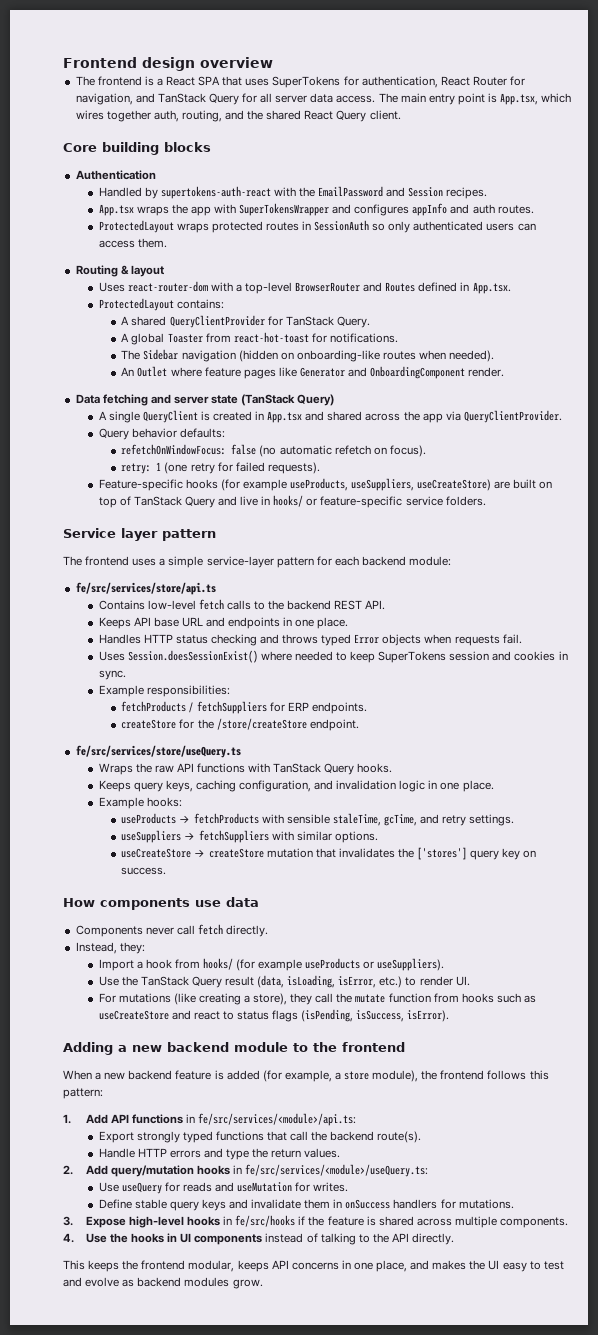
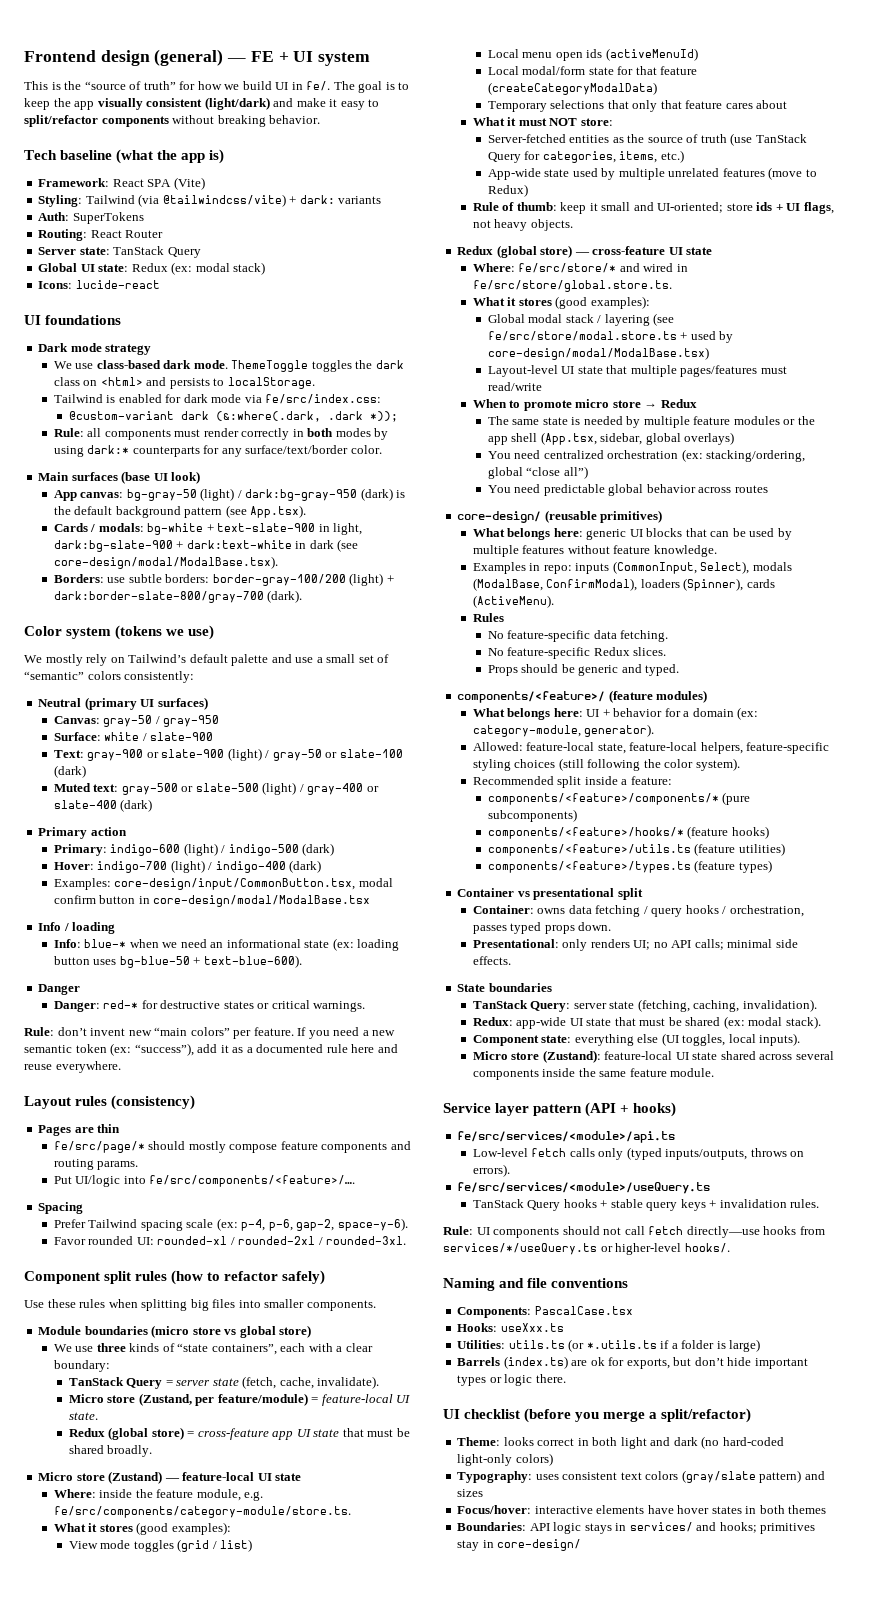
[200,57,273,68] [75,76,438,88] overview // The frontend is a React SPA that uses SuperTokens for authentication, -> [154,49,371,66] [24,81,410,93] [24,97,380,110] [24,115,321,127] [24,149,225,164] [38,177,205,190] [38,194,382,207] [38,212,144,224] [38,229,88,241] (general) — FE + UI system // This is the “source of truth” for how we build UI in fe/. The goal is to keep the app visually consistent (light/dark) and make it easy to split/refactor components without breaking behavior. // Tech baseline (what the app is) // Framework: React SPA (Vite) // Styling: Tailwind (via @tailwindcss/vite) + dark: variants // Auth: SuperTokens // Routing:
[510,76,526,86] [75,93,572,105] [75,110,401,122] [63,142,211,155] [75,170,156,180] [98,186,488,199] [98,203,534,216] [98,220,536,233] [98,238,167,248] [75,265,164,277] [98,281,511,294] [98,298,224,311] [121,315,370,328] [121,332,398,345] [121,349,495,362] [121,366,505,379] [75,394,335,406] [98,410,562,423] [98,428,225,440] [121,444,426,457] [121,462,320,474] [98,478,553,491] [98,495,486,508] [63,528,216,541] [63,556,452,568] [75,582,216,595] [98,599,386,610] [98,617,349,629] [98,634,522,646] [98,650,568,663] [98,670,126,680] [98,685,230,697] [121,701,367,714] [121,718,359,731] [75,745,241,758] [98,763,393,775] [98,780,494,792] [98,797,182,809] [121,813,515,826] [121,830,378,843] [121,847,537,860] [121,867,167,875] [63,897,259,910] [75,924,269,937] [75,942,145,954] [98,958,445,971] [98,975,470,988] [98,993,536,1005] [98,1009,450,1022] [63,1042,405,1055] [63,1070,549,1082] [63,1088,103,1099] [63,1113,357,1126] [98,1131,422,1143] [98,1148,341,1160] [63,1164,429,1177] [98,1182,349,1194] [98,1199,514,1211] [63,1215,569,1228] [63,1233,455,1245] [63,1260,564,1272] [63,1277,263,1289] for navigation, and TanStack Query for all server data access. The main entry point is App.tsx, which wires together auth, routing, and the shared React Query client. // Core building blocks // Authentication // Handled by supertokens-auth-react with the EmailPassword and Session recipes. // App.tsx wraps the app with SuperTokensWrapper and configures appInfo and auth routes. // ProtectedLayout wraps protected routes in SessionAuth so only authenticated users can access them. // Routing & layout // Uses react-router-dom with a top-level BrowserRouter and Routes defined in App.tsx. // ProtectedLayout contains: // A shared QueryClientProvider for TanStack Query. // A global Toaster from react-hot-toast for notifications. // The Sidebar navigation (hidden on onboarding-like routes when needed). // An Outlet where feature pages like Generator and OnboardingComponent render. // Data fetching and server state (TanStack Query) // A single QueryClient is created in App.tsx and shared across the app via QueryClientProvider. // Query behavior defaults: // refetchOnWindowFocus: false (no automatic refetch on focus). // retry: 1 (one retry for failed requests). // Feature-specific hooks (for example useProducts, useSuppliers, useCreateStore) are built on top of TanStack Query and live in hooks/ or feature-specific service folders. // Service layer pattern // The frontend uses a simple service-layer pattern for each backend module: // fe/src/services/store/api.ts // Contains low-level fetch calls to the backend REST API. // Keeps API base URL and endpoints in one place. // Handles HTTP status checking and throws typed Error objects when requests fail. // Uses Session.doesSessionExist() where needed to keep SuperTokens session and cookies in sync. // Example responsibilities: // fetchProducts / fetchSuppliers for ERP endpoints. // createStore for the /store/createStore endpoint. // fe/src/services/store/useQuery.ts // Wraps the raw API functions with TanStack Query hooks. // Keeps query keys, caching configuration, and invalidation logic in one place. // Example hooks: // useProducts → fetchProducts with sensible staleTime, gcTime, and retry settings. // useSuppliers → fetchSuppliers with similar options. // useCreateStore → createStore mutation that invalidates the ['stores'] query key on success. // How components use data // Components never call fetch directly. // Instead, they: // Import a hook from hooks/ (for example useProducts or useSuppliers). // Use the TanStack Query result (data, isLoading, isError, etc.) to render UI. // For mutations (like creating a store), they call the mutate function from hooks such as useCreateStore and react to status flags (isPending, isSuccess, isError). // Adding a new backend module to the frontend // When a new backend feature is added (for example, a store module), the frontend follows this pattern: // 1. Add API functions in fe/src/services/<module>/api.ts: // Export strongly typed functions that call the backend route(s). // Handle HTTP errors and type the return values. // 2. Add query/mutation hooks in fe/src/services/<module>/useQuery.ts: // Use useQuery for reads and useMutation for writes. // Define stable query keys and invalidate them in onSuccess handlers for mutations. // 3. Expose high-level hooks in fe/src/hooks if the feature is shared across multiple components. // 4. Use the hooks in UI components instead of talking to the API directly. // This keeps the frontend modular, keeps API concerns in one place, and makes the UI easy to test and evolve as backend modules grow. -> [38,246,201,258] [38,262,266,275] [38,280,160,289] [24,315,122,325] [38,343,152,355] [53,360,404,372] [53,377,315,389] [53,394,382,404] [68,411,398,422] [53,428,389,440] [53,445,382,457] [38,471,201,484] [53,488,406,501] [53,505,307,518] [53,523,363,535] [53,539,359,552] [53,556,278,569] [53,573,394,586] [53,590,303,603] [24,625,215,640] [24,654,390,666] [24,671,195,683] [38,697,208,710] [53,715,220,727] [53,732,214,741] [53,748,403,761] [53,765,86,778] [53,782,379,795] [53,799,153,812] [38,827,127,839] [53,843,335,856] [53,860,322,873] [53,878,393,890] [53,895,371,907] [38,922,116,934] [53,938,400,951] [53,955,302,968] [38,984,81,995] [53,1000,366,1012] [24,1027,396,1039] [24,1043,398,1056] [24,1061,121,1073] [24,1095,196,1110] [38,1124,121,1136] [53,1141,411,1153] [53,1159,139,1170] [53,1175,356,1187] [38,1202,84,1214] [53,1218,408,1231] [53,1236,407,1245] [24,1270,326,1285] [24,1299,376,1311] [38,1325,312,1338] [53,1343,373,1355] [53,1360,110,1372] [68,1376,380,1389] [68,1393,411,1406] [68,1412,98,1420] [68,1427,410,1440] [68,1445,153,1457] [38,1471,302,1484] [53,1489,264,1501] [53,1506,351,1518] [53,1522,231,1535] [68,1539,253,1552] [487,48,698,61] [487,66,698,75] [487,82,657,95] [487,100,788,112] [472,117,613,126] [487,133,807,146] [487,150,684,163] [487,167,817,180] [487,184,528,197] [472,202,834,214] [472,219,573,231] [457,245,713,258] [472,263,688,273] [472,280,672,292] [472,296,650,309] [487,313,675,326] [487,331,734,343] [487,347,709,360] [487,365,787,377] [487,382,542,391] [472,399,697,411] [487,416,815,428] [487,432,735,445] [487,449,806,462] [487,466,588,479] [487,484,768,496] [457,510,663,523] [472,528,792,540] [472,545,717,557] [472,561,792,574] [472,578,775,591] [472,595,554,608] [472,613,504,622] [487,630,669,642] [487,647,667,659] [487,664,680,676] [457,690,708,703] [472,707,759,720] [472,724,655,737] [472,742,830,754] [472,758,740,771] [472,776,672,788] [487,792,751,805] [487,809,577,822] [487,826,769,839] [487,843,785,856] [487,860,772,873] [457,888,643,900] [472,905,804,917] [472,922,612,934] [472,939,798,951] [472,956,511,965] [457,983,552,992] [472,999,817,1012] [472,1016,821,1029] [472,1033,801,1046] [472,1050,834,1063] [472,1068,715,1080] [443,1102,677,1117] [457,1131,676,1143] [472,1147,805,1160] [472,1164,510,1177] [457,1182,711,1194] [472,1199,820,1211] [443,1226,825,1238] [443,1243,730,1255] [443,1278,629,1291] [457,1306,633,1318] [457,1323,564,1332] [457,1339,761,1352] [457,1356,808,1369] [457,1374,566,1386] [443,1408,752,1423] [457,1436,784,1449] [457,1453,553,1466] [457,1470,825,1483] [457,1489,484,1497] [457,1505,827,1514] [457,1522,816,1534] [457,1539,582,1551] // Server state: TanStack Query // Global UI state: Redux (ex: modal stack) // Icons: lucide-react // UI foundations // Dark mode strategy // We use class-based dark mode. ThemeToggle toggles the dark class on <html> and persists to localStorage. // Tailwind is enabled for dark mode via fe/src/index.css: // @custom-variant dark (&:where(.dark, .dark *)); // Rule: all components must render correctly in both modes by using dark:* counterparts for any surface/text/border color. // Main surfaces (base UI look) // App canvas: bg-gray-50 (light) / dark:bg-gray-950 (dark) is the default background pattern (see App.tsx). // Cards / modals: bg-white + text-slate-900 in light, dark:bg-slate-900 + dark:text-white in dark (see core-design/modal/ModalBase.tsx). // Borders: use subtle borders: border-gray-100/200 (light) + dark:border-slate-800/gray-700 (dark). // Color system (tokens we use) // We mostly rely on Tailwind’s default palette and use a small set of “semantic” colors consistently: // Neutral (primary UI surfaces) // Canvas: gray-50 / gray-950 // Surface: white / slate-900 // Text: gray-900 or slate-900 (light) / gray-50 or slate-100 (dark) // Muted text: gray-500 or slate-500 (light) / gray-400 or slate-400 (dark) // Primary action // Primary: indigo-600 (light) / indigo-500 (dark) // Hover: indigo-700 (light) / indigo-400 (dark) // Examples: core-design/input/CommonButton.tsx, modal confirm button in core-design/modal/ModalBase.tsx // Info / loading // Info: blue-* when we need an informational state (ex: loading button uses bg-blue-50 + text-blue-600). // Danger // Danger: red-* for destructive states or critical warnings. // Rule: don’t invent new “main colors” per feature. If you need a new semantic token (ex: “success”), add it as a documented rule here and reuse everywhere. // Layout rules (consistency) // Pages are thin // fe/src/page/* should mostly compose feature components and routing params. // Put UI/logic into fe/src/components/<feature>/…. // Spacing // Prefer Tailwind spacing scale (ex: p-4, p-6, gap-2, space-y-6). // Favor rounded UI: rounded-xl / rounded-2xl / rounded-3xl. // Component split rules (how to refactor safely) // Use these rules when splitting big files into smaller components. // Module boundaries (micro store vs global store) // We use three kinds of “state containers”, each with a clear boundary: // TanStack Query = server state (fetch, cache, invalidate). // Micro store (Zustand, per feature/module) = feature-local UI state. // Redux (global store) = cross-feature app UI state that must be shared broadly. // Micro store (Zustand) — feature-local UI state // Where: inside the feature module, e.g. fe/src/components/category-module/store.ts. // What it stores (good examples): // View mode toggles (grid / list) // Local menu open ids (activeMenuId) // Local modal/form state for that feature (createCategoryModalData) // Temporary selections that only that feature cares about // What it must NOT store: // Server-fetched entities as the source of truth (use TanStack Query for categories, items, etc.) // App-wide state used by multiple unrelated features (move to Redux) // Rule of thumb: keep it small and UI-oriented; store ids + UI flags, not heavy objects. // Redux (global store) — cross-feature UI state // Where: fe/src/store/* and wired in fe/src/store/global.store.ts. // What it stores (good examples): // Global modal stack / layering (see fe/src/store/modal.store.ts + used by core-design/modal/ModalBase.tsx) // Layout-level UI state that multiple pages/features must read/write // When to promote micro store → Redux // The same state is needed by multiple feature modules or the app shell (App.tsx, sidebar, global overlays) // You need centralized orchestration (ex: stacking/ordering, global “close all”) // You need predictable global behavior across routes // core-design/ (reusable primitives) // What belongs here: generic UI blocks that can be used by multiple features without feature knowledge. // Examples in repo: inputs (CommonInput, Select), modals (ModalBase, ConfirmModal), loaders (Spinner), cards (ActiveMenu). // Rules // No feature-specific data fetching. // No feature-specific Redux slices. // Props should be generic and typed. // components/<feature>/ (feature modules) // What belongs here: UI + behavior for a domain (ex: category-module, generator). // Allowed: feature-local state, feature-local helpers, feature-specific styling choices (still following the color system). // Recommended split inside a feature: // components/<feature>/components/* (pure subcomponents) // components/<feature>/hooks/* (feature hooks) // components/<feature>/utils.ts (feature utilities) // components/<feature>/types.ts (feature types) // Container vs presentational split // Container: owns data fetching / query hooks / orchestration, passes typed props down. // Presentational: only renders UI; no API calls; minimal side effects. // State boundaries // TanStack Query: server state (fetching, caching, invalidation). // Redux: app-wide UI state that must be shared (ex: modal stack). // Component state: everything else (UI toggles, local inputs). // Micro store (Zustand): feature-local UI state shared across several components inside the same feature module. // Service layer pattern (API + hooks) // fe/src/services/<module>/api.ts // Low-level fetch calls only (typed inputs/outputs, throws on errors). // fe/src/services/<module>/useQuery.ts // TanStack Query hooks + stable query keys + invalidation rules. // Rule: UI components should not call fetch directly—use hooks from services/*/useQuery.ts or higher-level hooks/. // Naming and file conventions // Components: PascalCase.tsx // Hooks: useXxx.ts // Utilities: utils.ts (or *.utils.ts if a folder is large) // Barrels (index.ts) are ok for exports, but don’t hide important types or logic there. // UI checklist (before you merge a split/refactor) // Theme: looks correct in both light and dark (no hard-coded light-only colors) // Typography: uses consistent text colors (gray/slate pattern) and sizes // Focus/hover: interactive elements have hover states in both themes // Boundaries: API logic stays in services/ and hooks; primitives stay in core-design/

